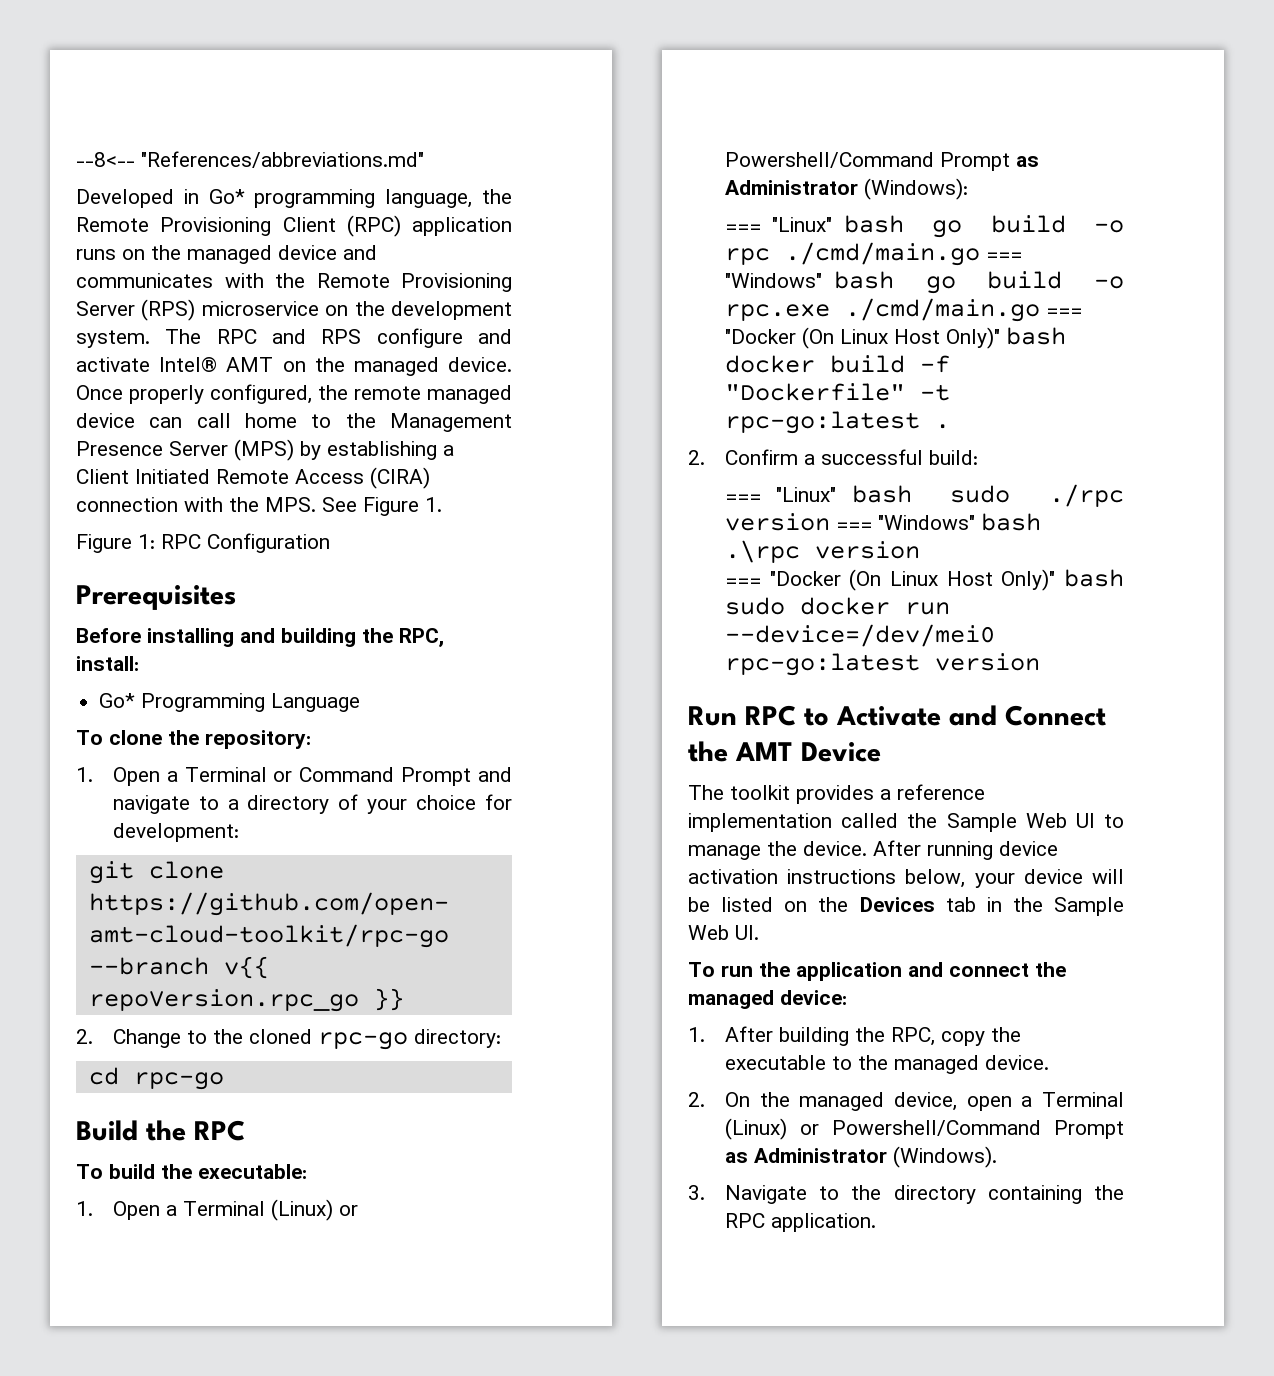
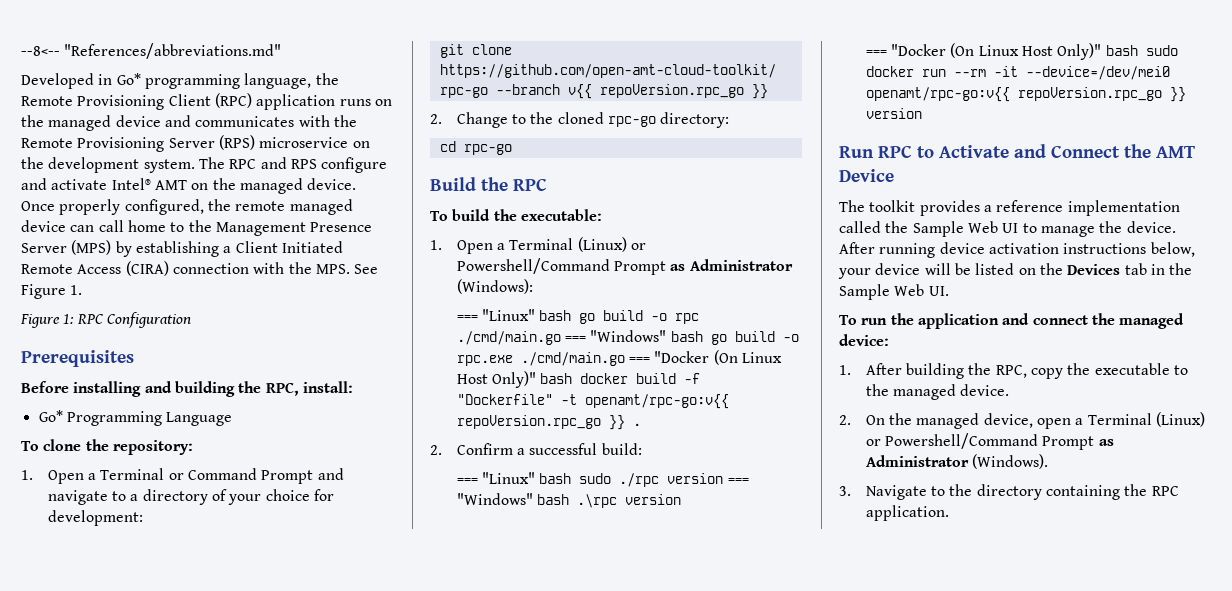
[724,411,920,434] rpc-go:latest -> [584,394,729,409] [456,415,625,430] openamt/rpc-go:v{{ repoVersion.rpc_go }}
[724,624,995,647] [724,653,920,676] --device=/dev/mei0 rpc-go:latest -> [953,66,1170,80] [865,87,1186,102] --rm -it --device=/dev/mei0 openamt/rpc-go:v{{ repoVersion.rpc_go }}

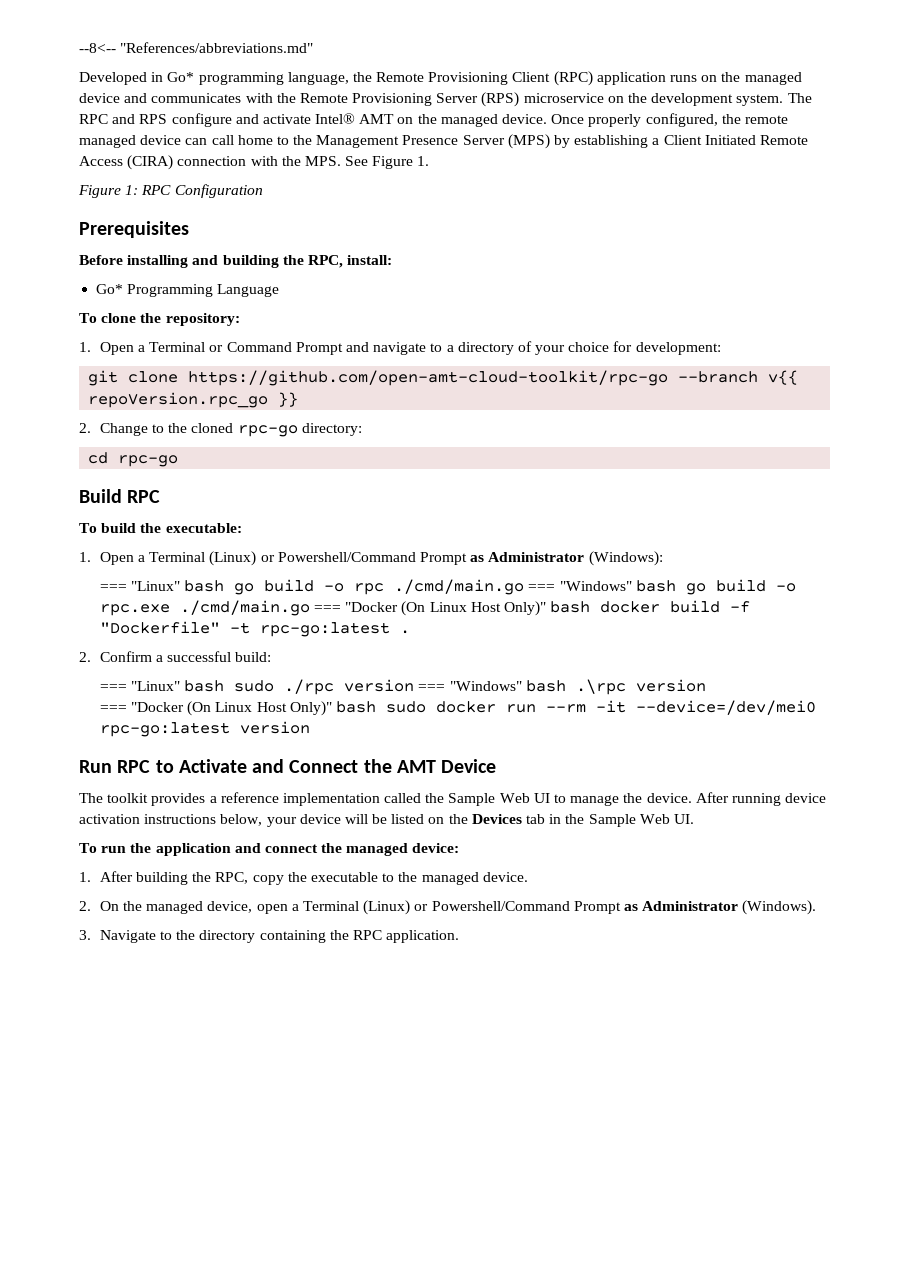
[481,177,508,191] the -> (122, 496) none
[584,394,729,409] [456,415,625,430] openamt/rpc-go:v{{ repoVersion.rpc_go }} -> [259,622,390,637] rpc-go:latest
[865,87,1186,102] openamt/rpc-go:v{{ repoVersion.rpc_go }} -> [99,722,230,737] rpc-go:latest

